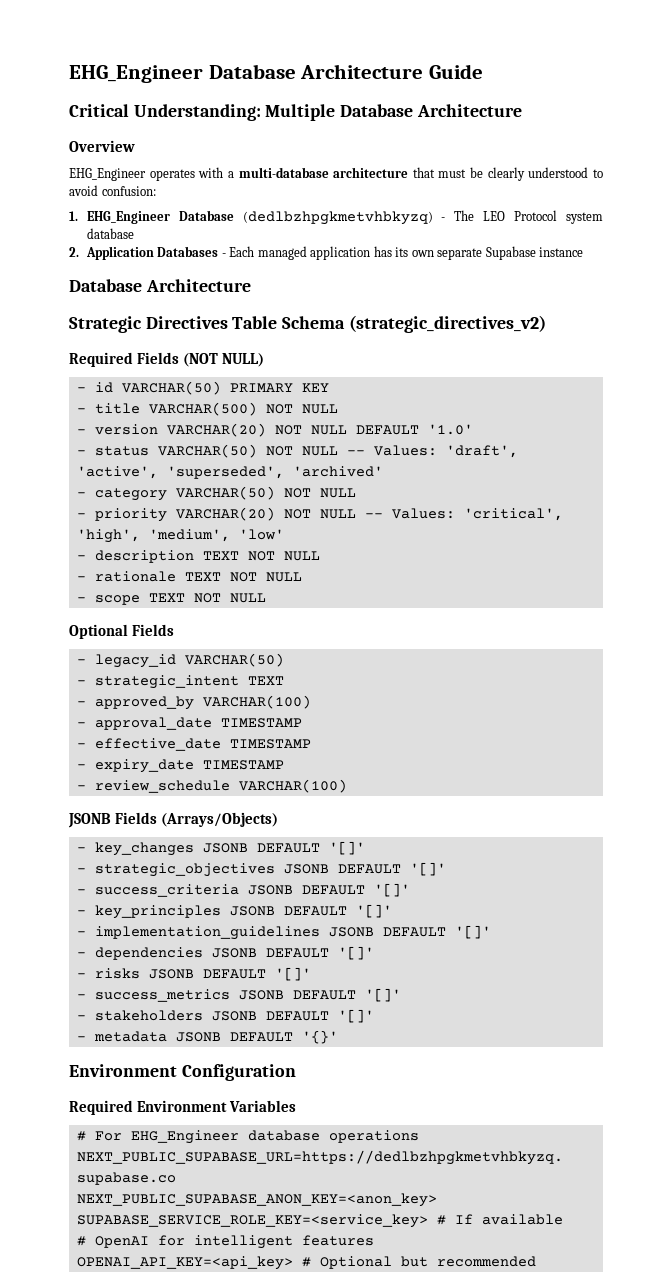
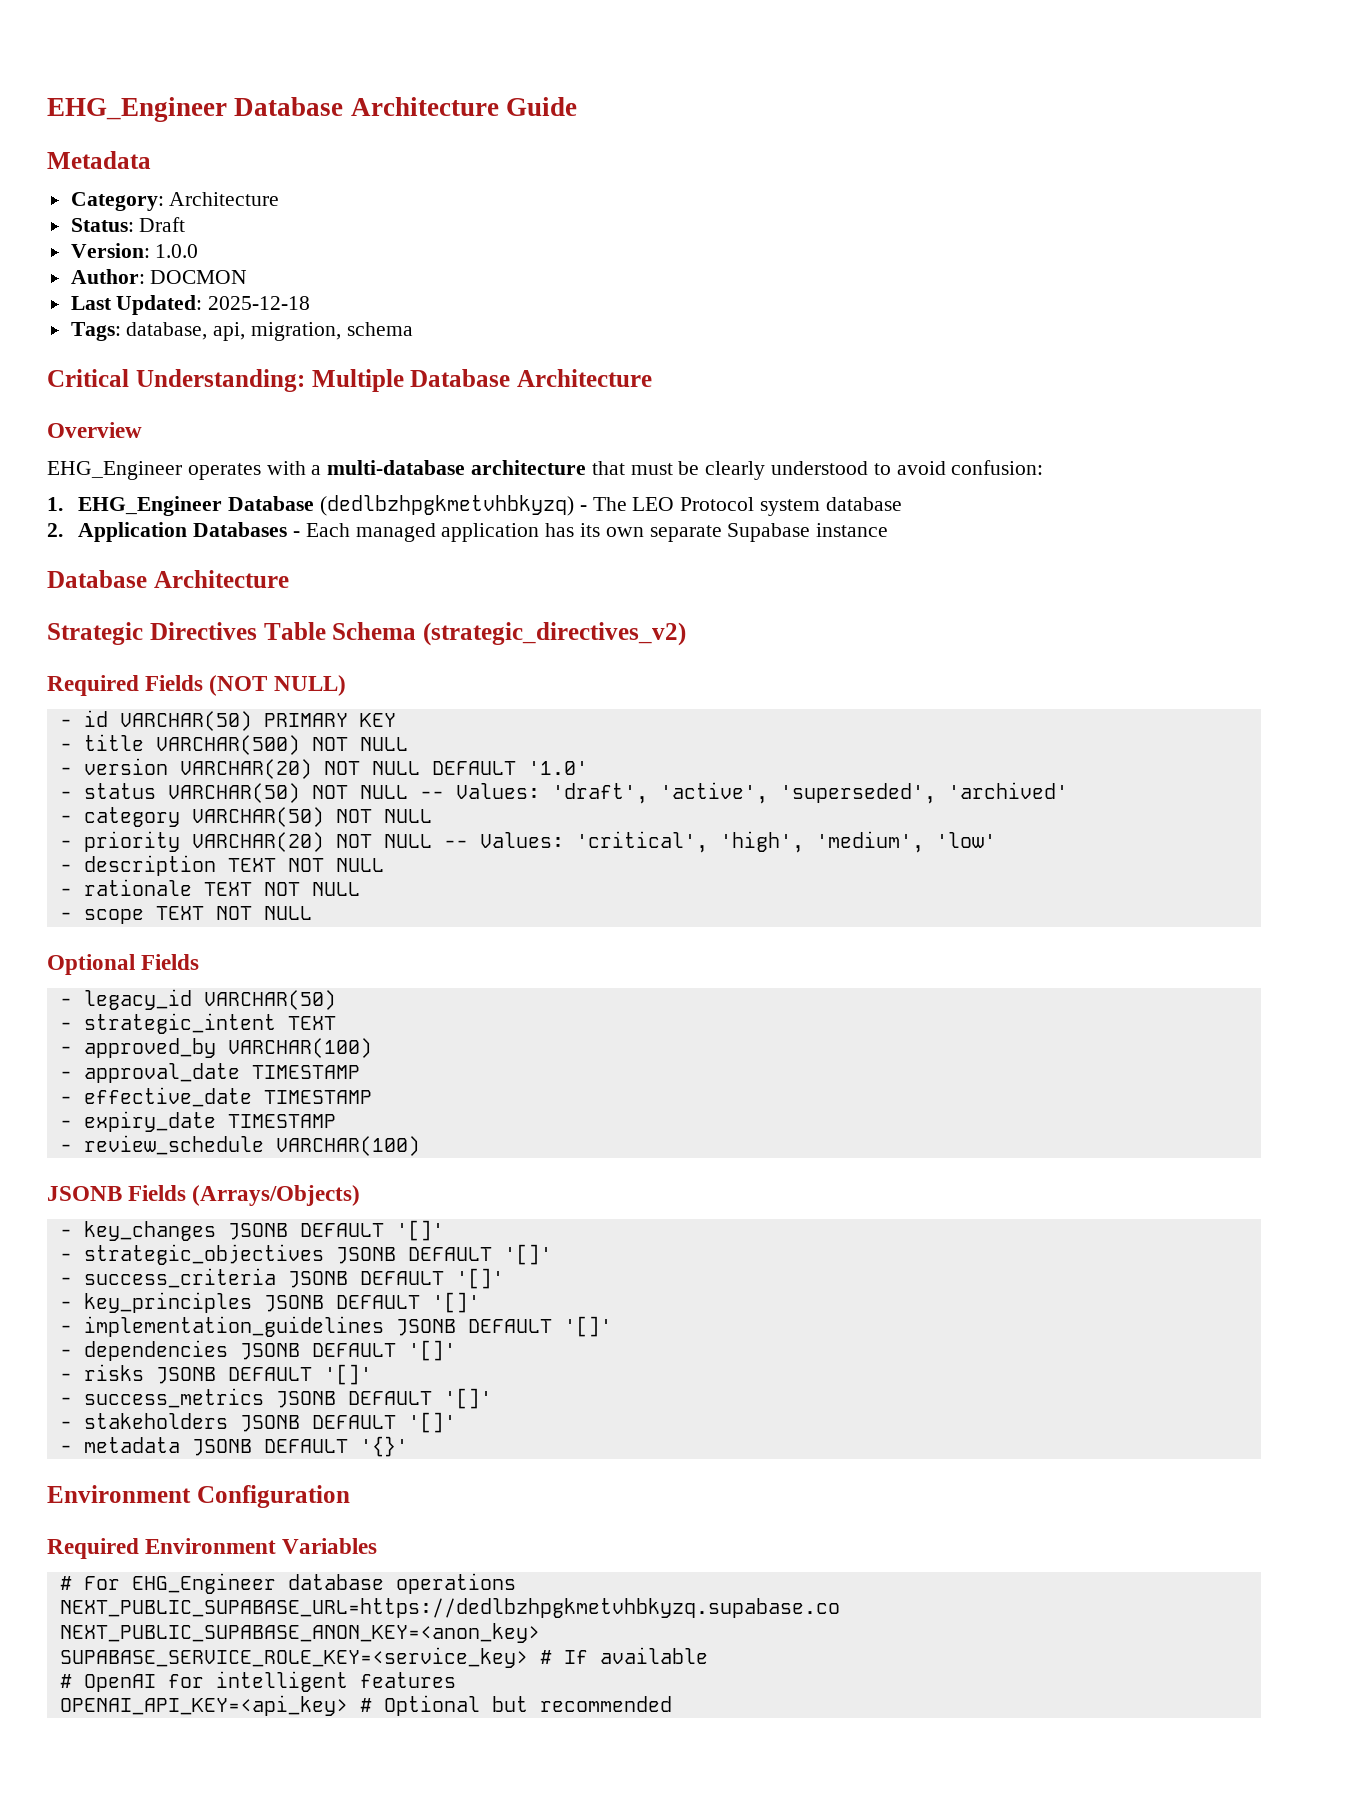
(483, 71) none -> [47,151,151,169] [70,192,280,211] [70,217,186,232] [70,243,199,258] [70,269,248,284] [70,295,311,315] [70,322,413,341] // Metadata // Category: Architecture // Status: Draft // Version: 1.0.0 // Author: DOCMON // Last Updated: 2025-12-18 // Tags: database, api, migration, schema

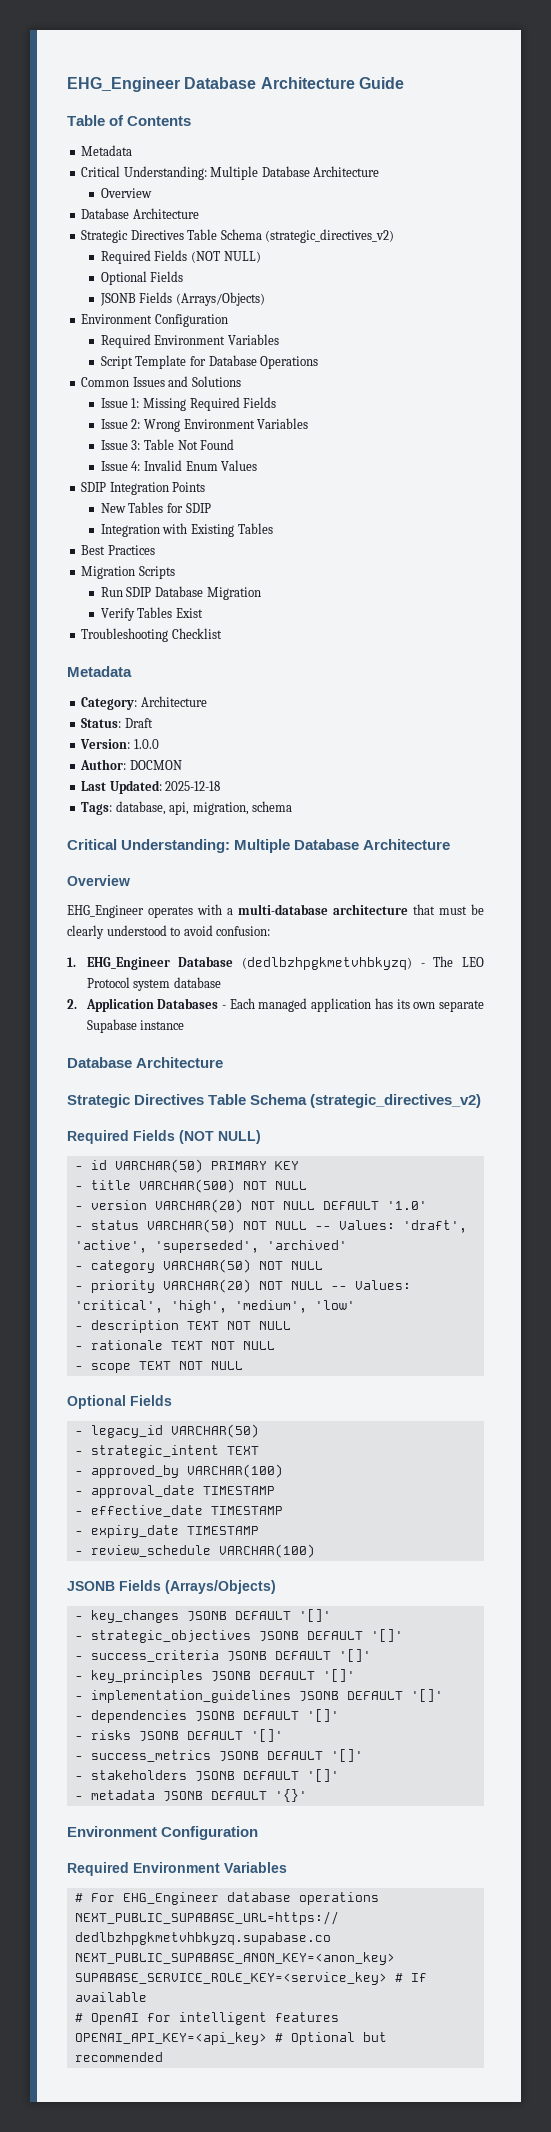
(577, 106) none -> [67,115,192,126] [81,145,133,156] [81,166,380,180] [100,188,152,198] [81,208,199,219] [81,229,395,243] [100,250,261,264] [100,271,184,285] [99,292,265,306] [81,314,228,327] [100,334,279,348] [100,355,319,369] [81,376,241,387] [100,397,277,411] [100,418,309,432] [100,439,235,450] [100,460,258,471] [81,482,206,495] [100,502,211,513] [100,523,273,537] [81,545,155,555] [81,566,175,579] [100,586,261,600] [100,607,203,621] [81,628,222,642] // Table of Contents // Metadata // Critical Understanding: Multiple Database Architecture // Overview // Database Architecture // Strategic Directives Table Schema (strategic_directives_v2) // Required Fields (NOT NULL) // Optional Fields // JSONB Fields (Arrays/Objects) // Environment Configuration // Required Environment Variables // Script Template for Database Operations // Common Issues and Solutions // Issue 1: Missing Required Fields // Issue 2: Wrong Environment Variables // Issue 3: Table Not Found // Issue 4: Invalid Enum Values // SDIP Integration Points // New Tables for SDIP // Integration with Existing Tables // Best Practices // Migration Scripts // Run SDIP Database Migration // Verify Tables Exist // Troubleshooting Checklist

